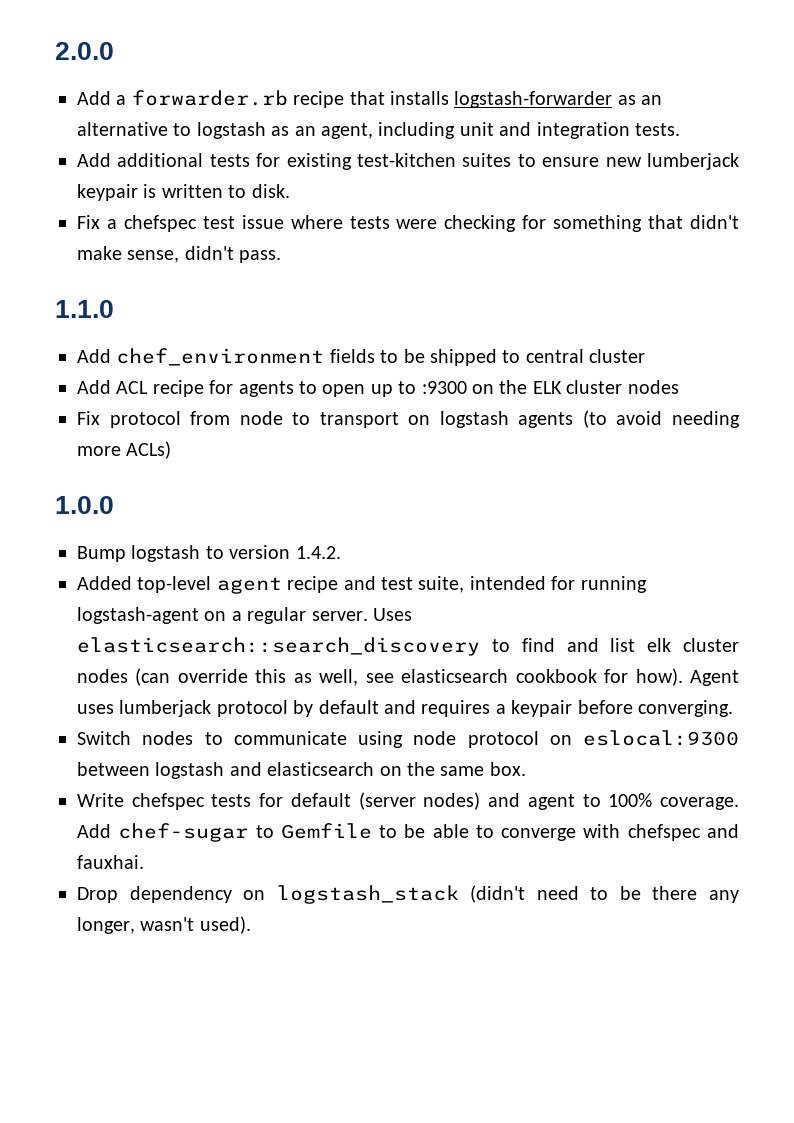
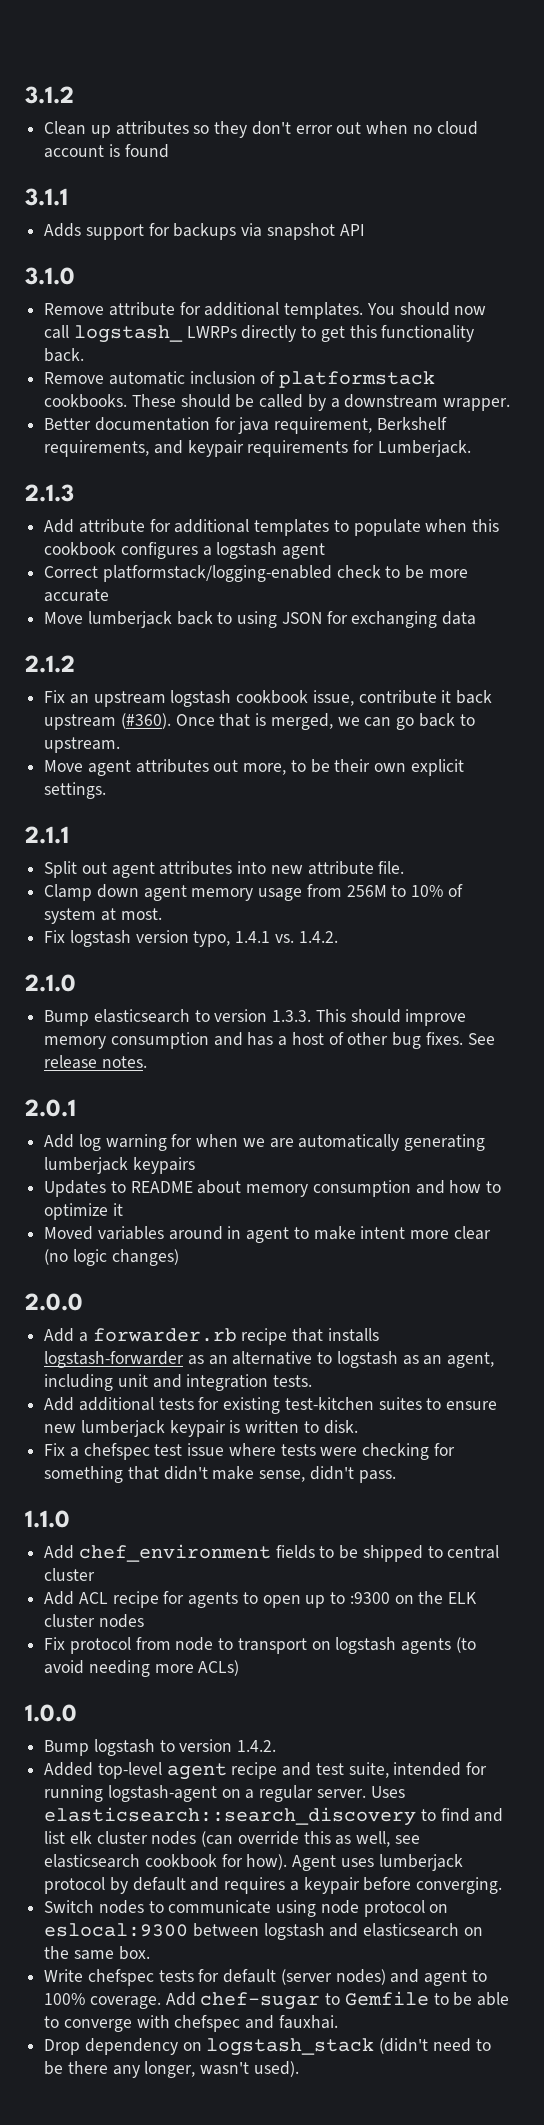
(55, 51) none -> [25,86,74,104] [44,121,478,138] [44,144,169,158] [25,188,68,206] [44,223,365,240] [25,267,75,285] [44,302,487,319] [44,325,475,343] [44,348,85,362] [44,371,436,388] [44,394,511,411] [44,417,447,434] [44,440,471,457] [25,484,74,502] [44,519,500,536] [44,542,326,559] [44,565,468,582] [44,589,110,602] [44,611,477,628] [25,655,75,673] [44,690,493,707] [44,713,475,730] [44,737,121,753] [44,759,464,776] [44,782,107,799] [25,826,69,844] [44,861,405,878] [44,884,463,901] [44,908,162,924] [44,930,338,947] [25,974,76,992] [44,1009,467,1026] [44,1032,495,1049] [44,1055,147,1069] [25,1099,76,1117] [44,1134,486,1151] [44,1157,195,1174] [44,1180,502,1197] [44,1203,123,1220] [44,1226,491,1243] [44,1249,179,1266] 3.1.2 // Clean up attributes so they don't error out when no cloud account is found // 3.1.1 // Adds support for backups via snapshot API // 3.1.0 // Remove attribute for additional templates. You should now call logstash_ LWRPs directly to get this functionality back. // Remove automatic inclusion of platformstack cookbooks. These should be called by a downstream wrapper. // Better documentation for java requirement, Berkshelf requirements, and keypair requirements for Lumberjack. // 2.1.3 // Add attribute for additional templates to populate when this cookbook configures a logstash agent // Correct platformstack/logging-enabled check to be more accurate // Move lumberjack back to using JSON for exchanging data // 2.1.2 // Fix an upstream logstash cookbook issue, contribute it back upstream (#360). Once that is merged, we can go back to upstream. // Move agent attributes out more, to be their own explicit settings. // 2.1.1 // Split out agent attributes into new attribute file. // Clamp down agent memory usage from 256M to 10% of system at most. // Fix logstash version typo, 1.4.1 vs. 1.4.2. // 2.1.0 // Bump elasticsearch to version 1.3.3. This should improve memory consumption and has a host of other bug fixes. See release notes. // 2.0.1 // Add log warning for when we are automatically generating lumberjack keypairs // Updates to README about memory consumption and how to optimize it // Moved variables around in agent to make intent more clear (no logic changes) //

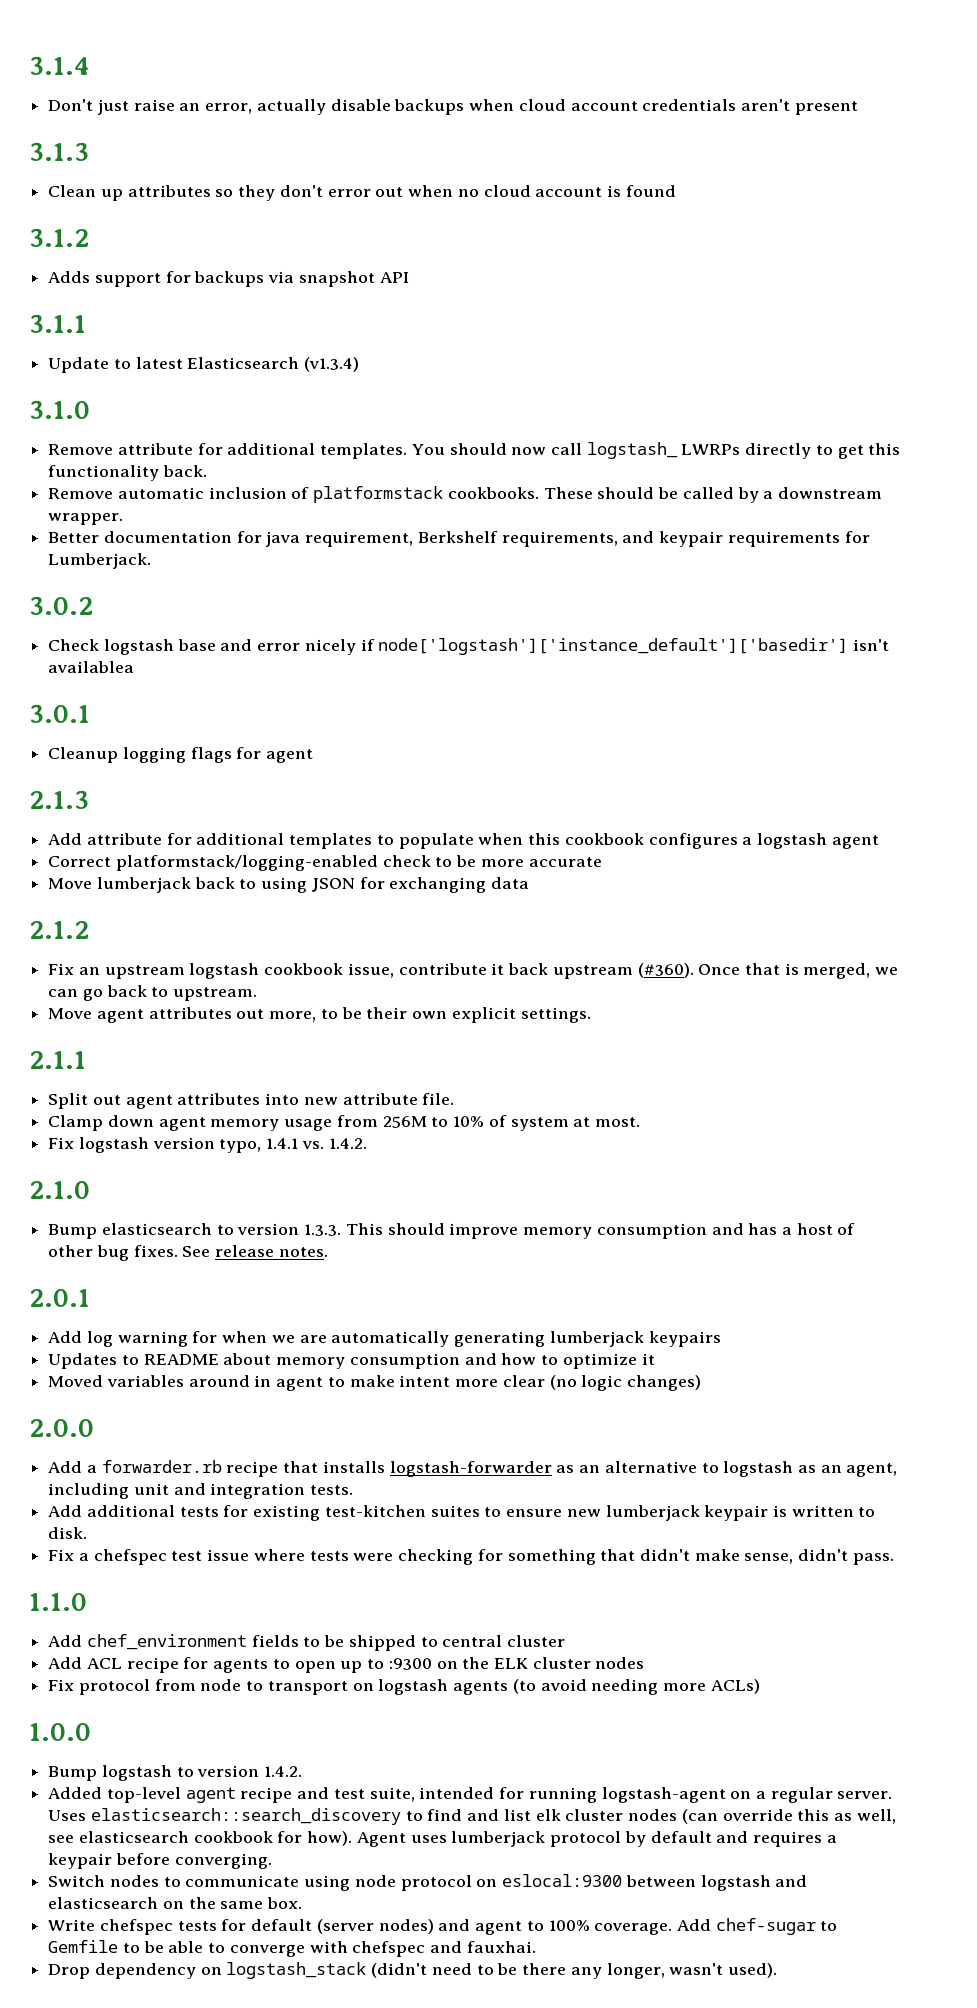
[25,86,74,104] 3.1.2 -> [29,56,90,75] [48,99,858,115] [29,142,89,161] 3.1.4 // Don't just raise an error, actually disable backups when cloud account credentials aren't present // 3.1.3
[25,188,68,206] 3.1.1 -> [29,228,89,247] 3.1.2
(365, 230) none -> [29,314,86,333] [48,357,360,373] // 3.1.1 // Update to latest Elasticsearch (v1.3.4)
(471, 448) none -> [29,596,93,615] [48,638,890,655] [48,661,135,673] [29,704,90,723] [48,747,314,763] // 3.0.2 // Check logstash base and error nicely if node['logstash']['instance_default']['basedir'] isn't availablea // 3.0.1 // Cleanup logging flags for agent

